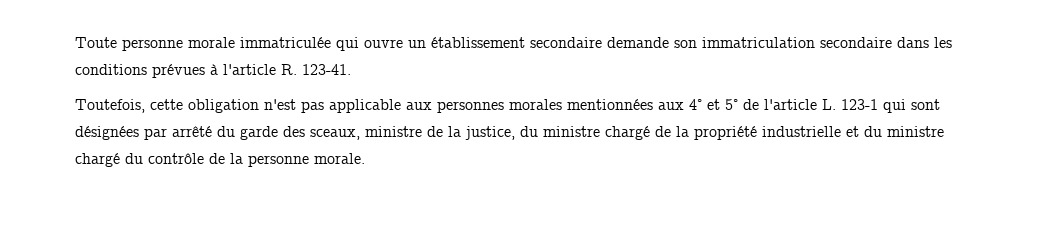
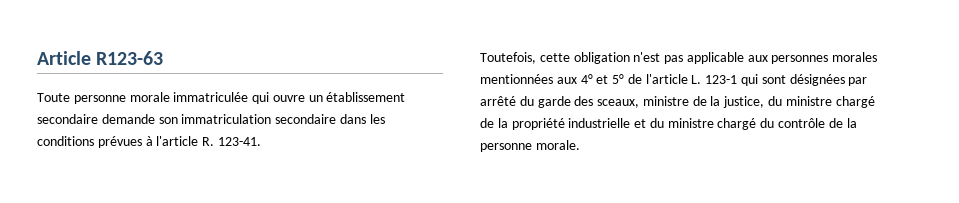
(75, 42) none -> [37,51,164,65] Article R123-63 //

